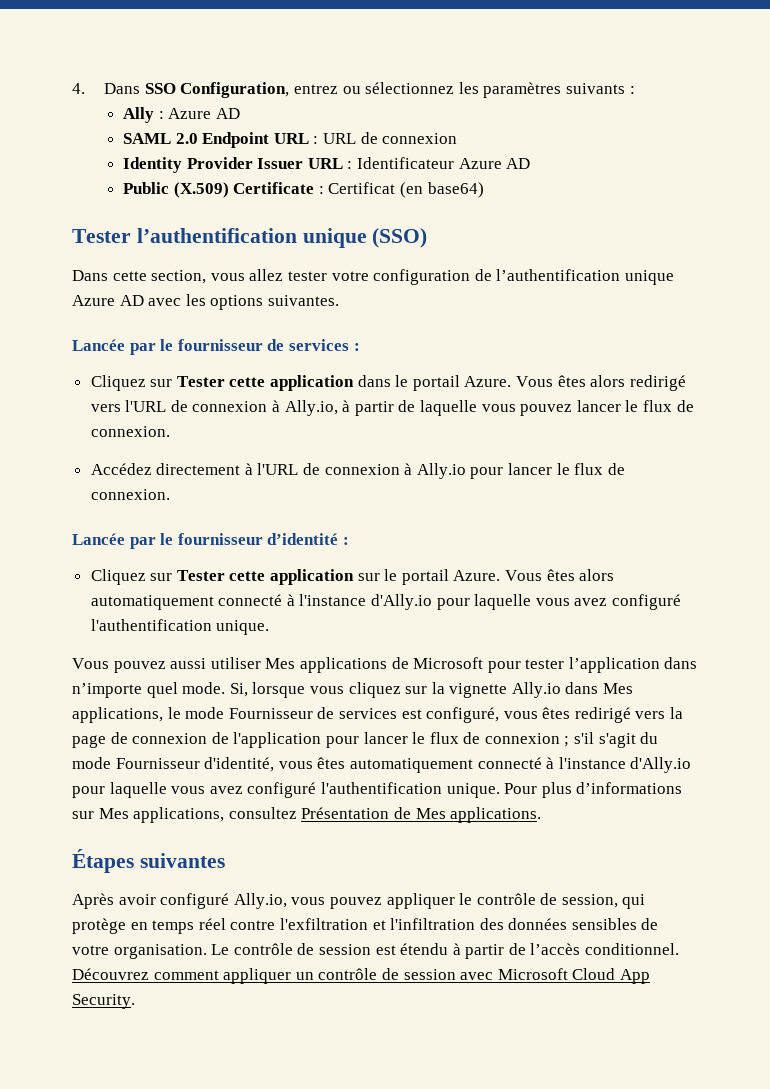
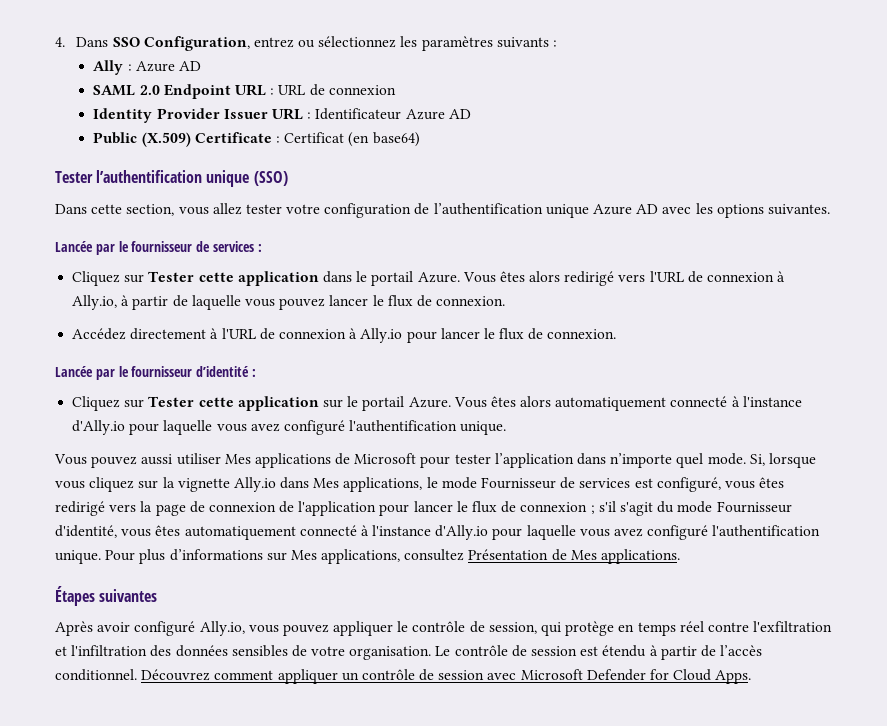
[572,968,650,984] [72,994,135,1009] Cloud App Security. -> [586,669,752,684] Defender for Cloud Apps.

